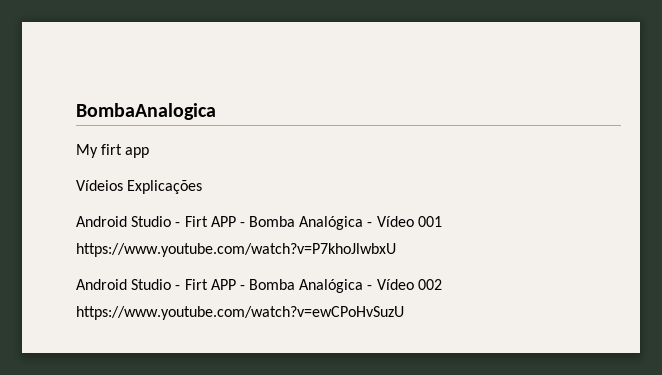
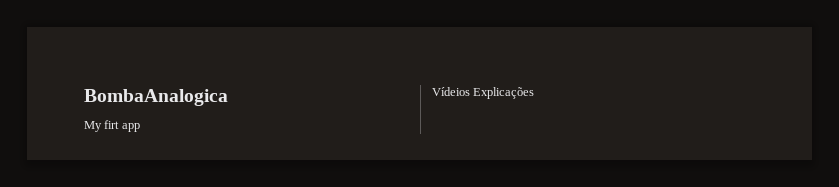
[76,216,442,230] [76,243,396,257] [76,279,442,293] [76,306,404,320] // Android Studio - Firt APP - Bomba Analógica - Vídeo 001 https://www.youtube.com/watch?v=P7khoJlwbxU // Android Studio - Firt APP - Bomba Analógica - Vídeo 002 https://www.youtube.com/watch?v=ewCPoHvSuzU -> (535, 93) none

